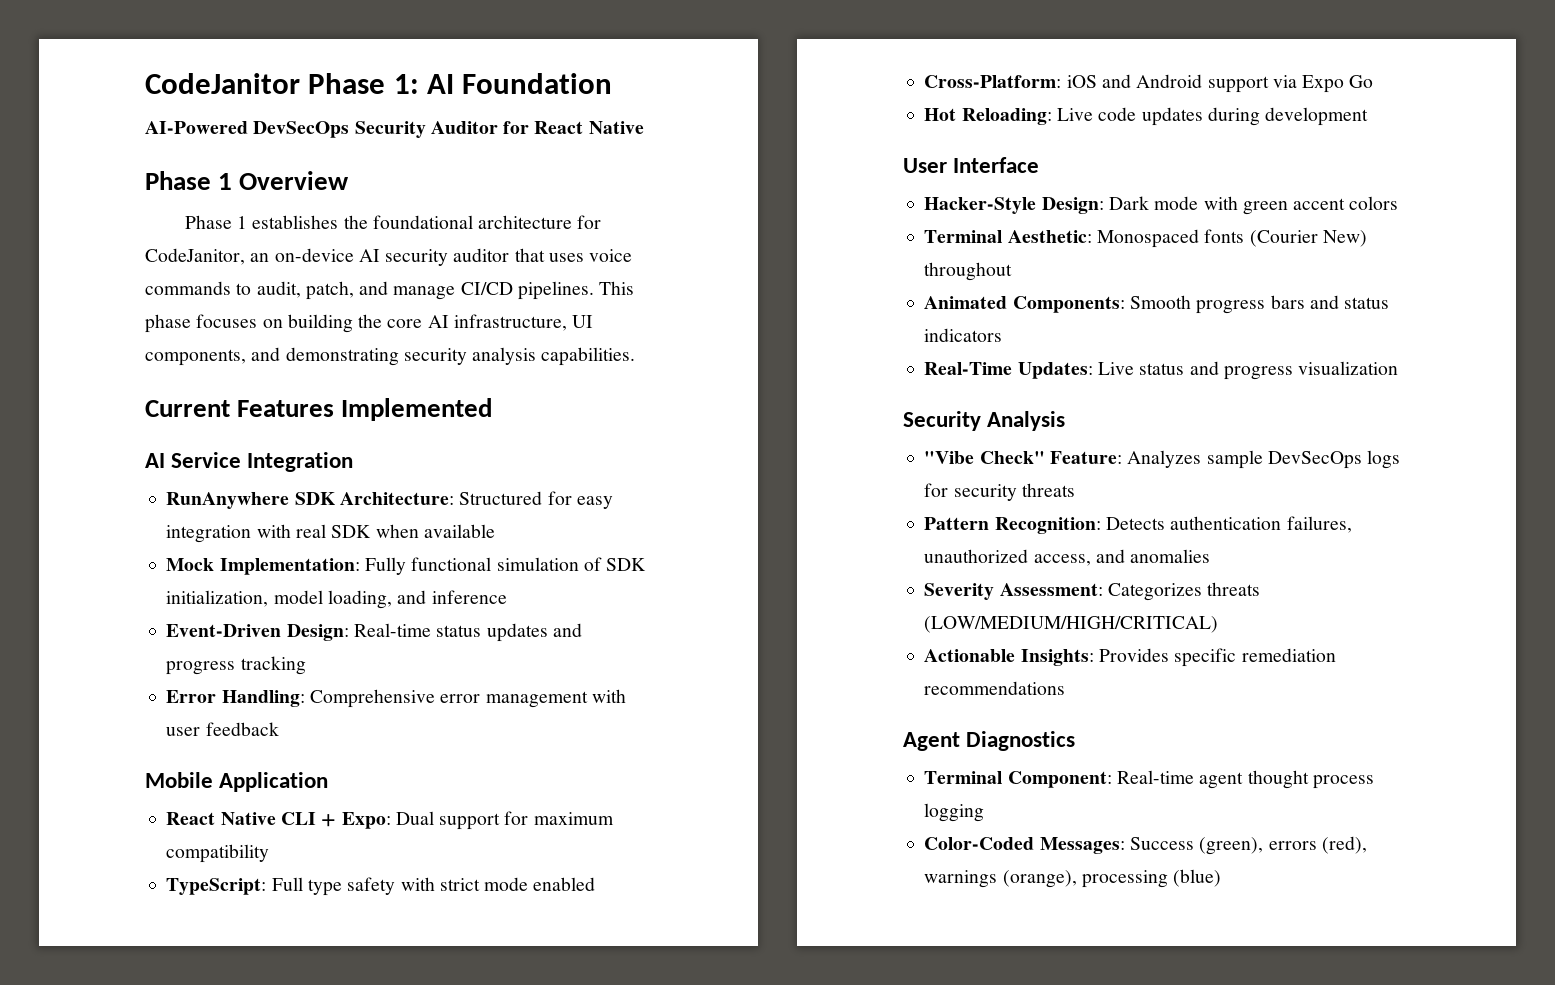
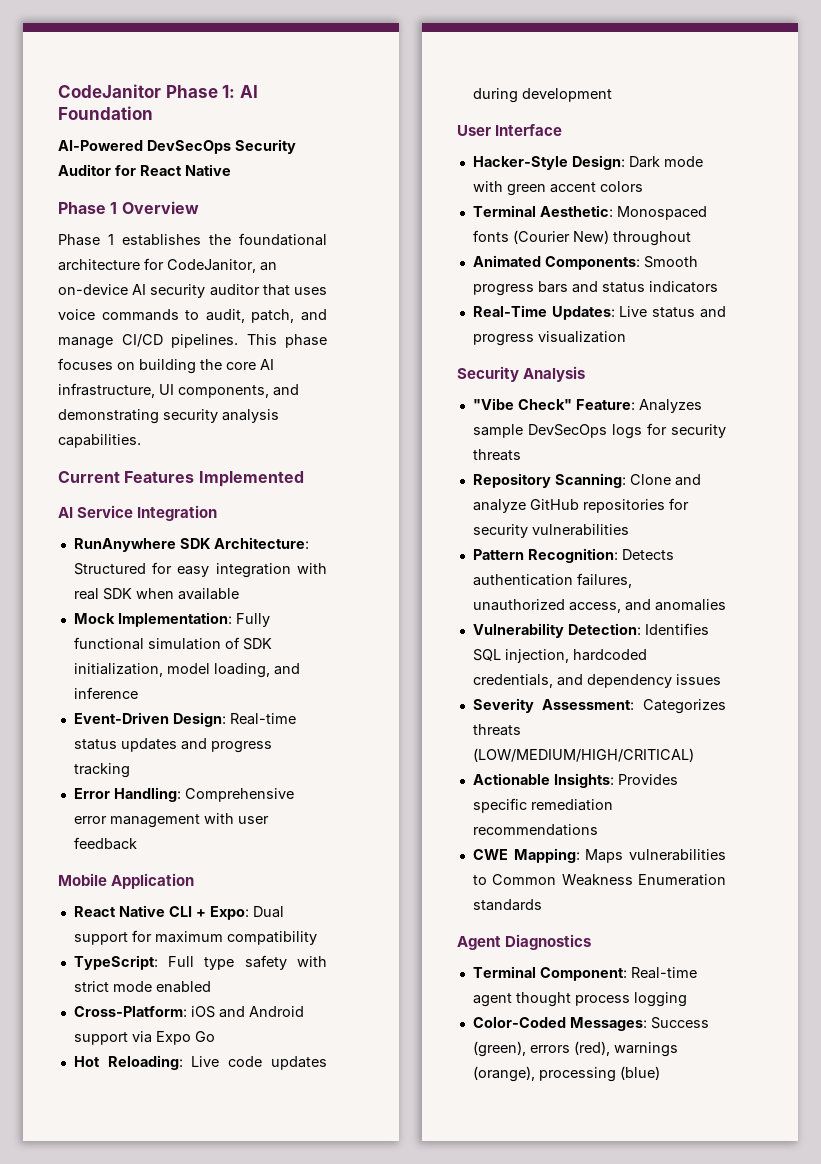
(1075, 490) none -> [472,473,701,488] [472,498,689,513] [472,524,629,538] // Repository Scanning: Clone and analyze GitHub repositories for security vulnerabilities
(1211, 556) none -> [472,623,709,638] [472,649,647,663] [472,674,721,688] // Vulnerability Detection: Identifies SQL injection, hardcoded credentials, and dependency issues
(1066, 688) none -> [472,848,726,863] [472,874,726,886] [472,899,542,911] // CWE Mapping: Maps vulnerabilities to Common Weakness Enumeration standards

